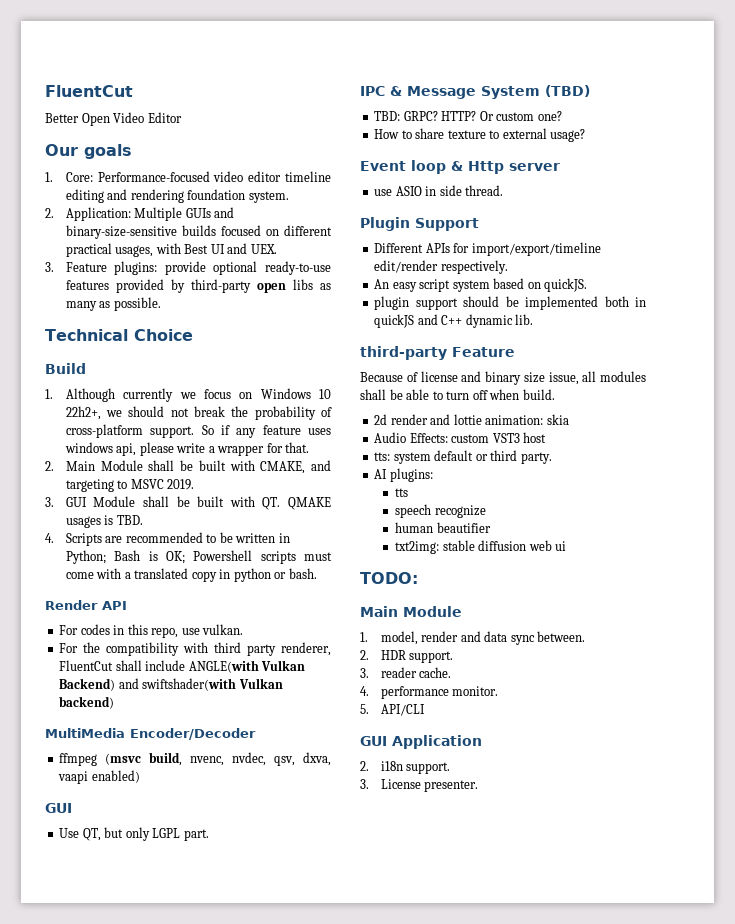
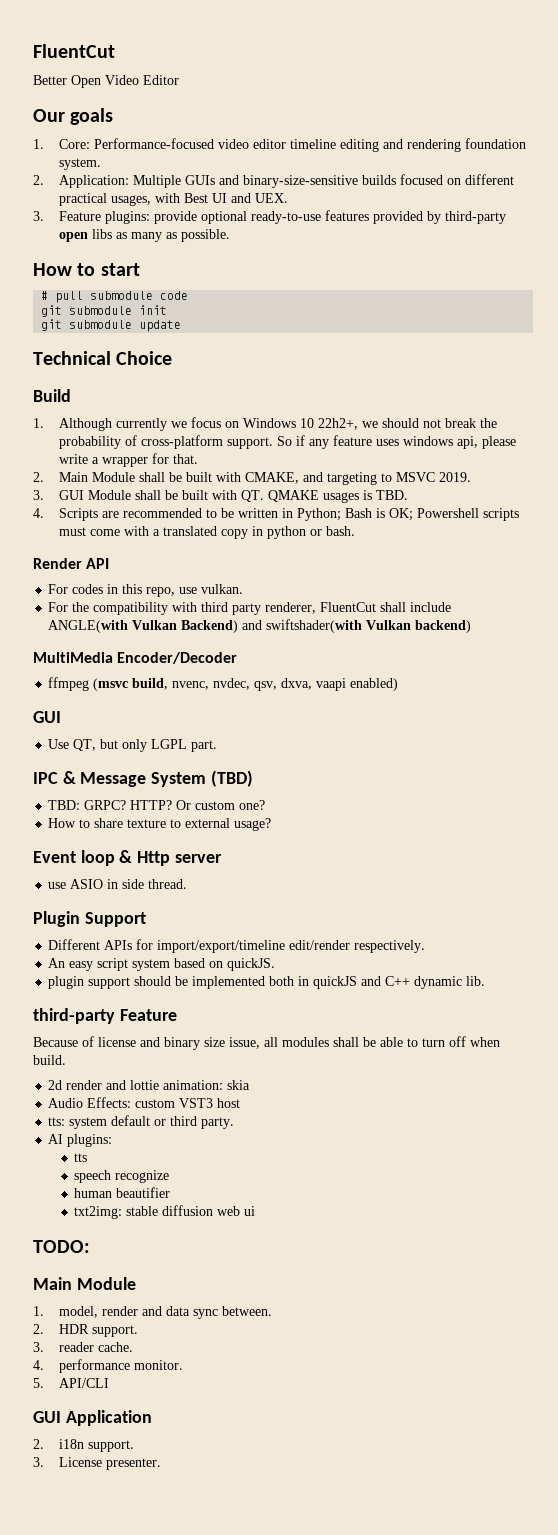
(161, 304) none -> [33,263,140,276] [41,291,189,303] [41,305,168,317] [41,319,182,332] // How to start // # pull submodule code // git submodule init // git submodule update

